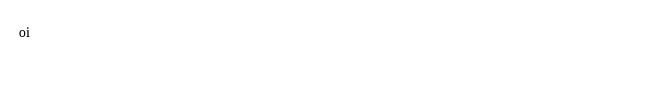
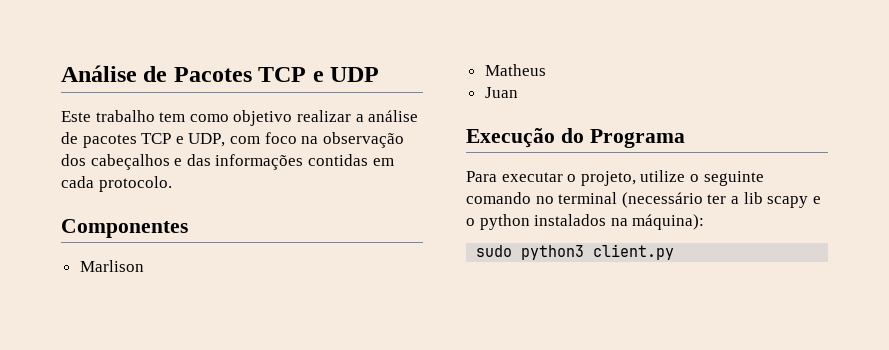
[19,27,30,37] oi -> [61,65,380,82] [61,110,419,126] [61,132,404,148] [61,154,394,170] [61,176,172,192] [61,219,188,238] [79,260,144,272] [484,64,546,76] [484,87,518,98] [466,128,685,148] [466,170,764,186] [466,192,821,208] [466,214,705,230] [476,244,675,260] Análise de Pacotes TCP e UDP // Este trabalho tem como objetivo realizar a análise de pacotes TCP e UDP, com foco na observação dos cabeçalhos e das informações contidas em cada protocolo. // Componentes // Marlison // Matheus // Juan // Execução do Programa // Para executar o projeto, utilize o seguinte comando no terminal (necessário ter a lib scapy e o python instalados na máquina): // sudo python3 client.py

